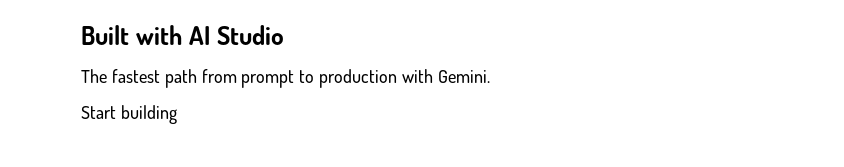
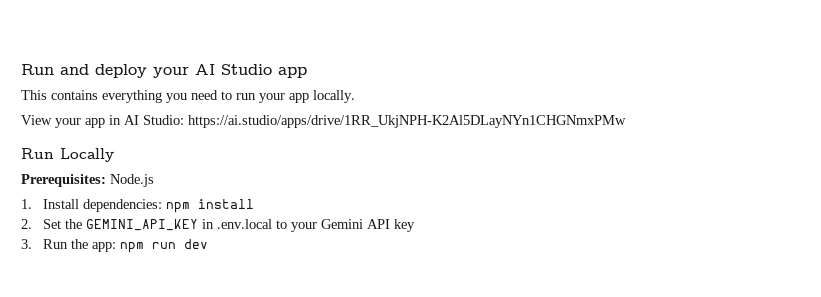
[81,25,284,45] [81,69,490,88] [81,105,177,124] Built with AI Studio // The fastest path from prompt to production with Gemini. // Start building -> [21,64,307,78] [21,90,355,103] [21,115,626,128] [21,148,114,162] [21,174,154,187] [21,199,254,213] [21,219,415,232] [21,239,208,253] Run and deploy your AI Studio app // This contains everything you need to run your app locally. // View your app in AI Studio: https://ai.studio/apps/drive/1RR_UkjNPH-K2Al5DLayNYn1CHGNmxPMw // Run Locally // Prerequisites: Node.js // 1. Install dependencies: npm install // 2. Set the GEMINI_API_KEY in .env.local to your Gemini API key // 3. Run the app: npm run dev

